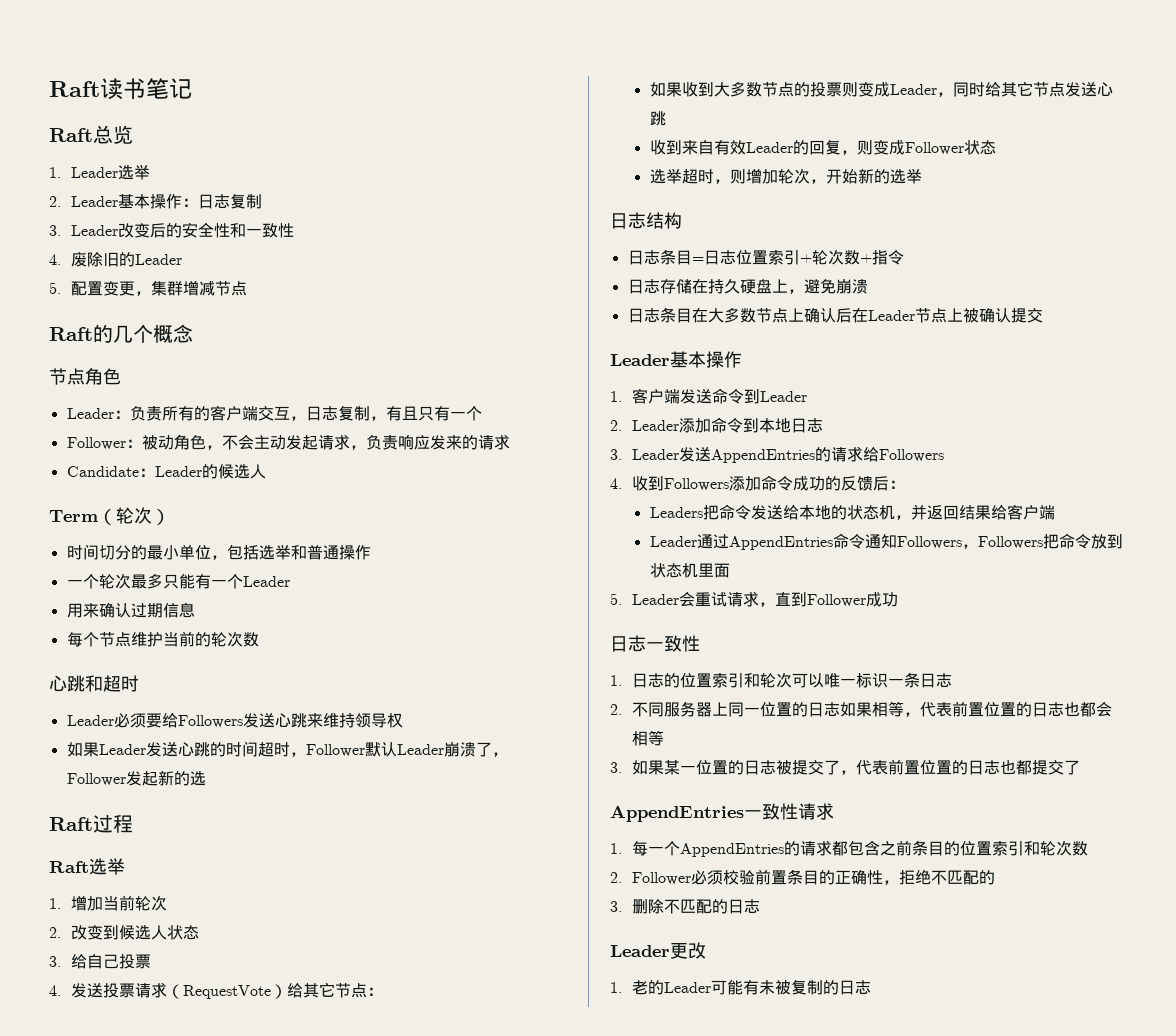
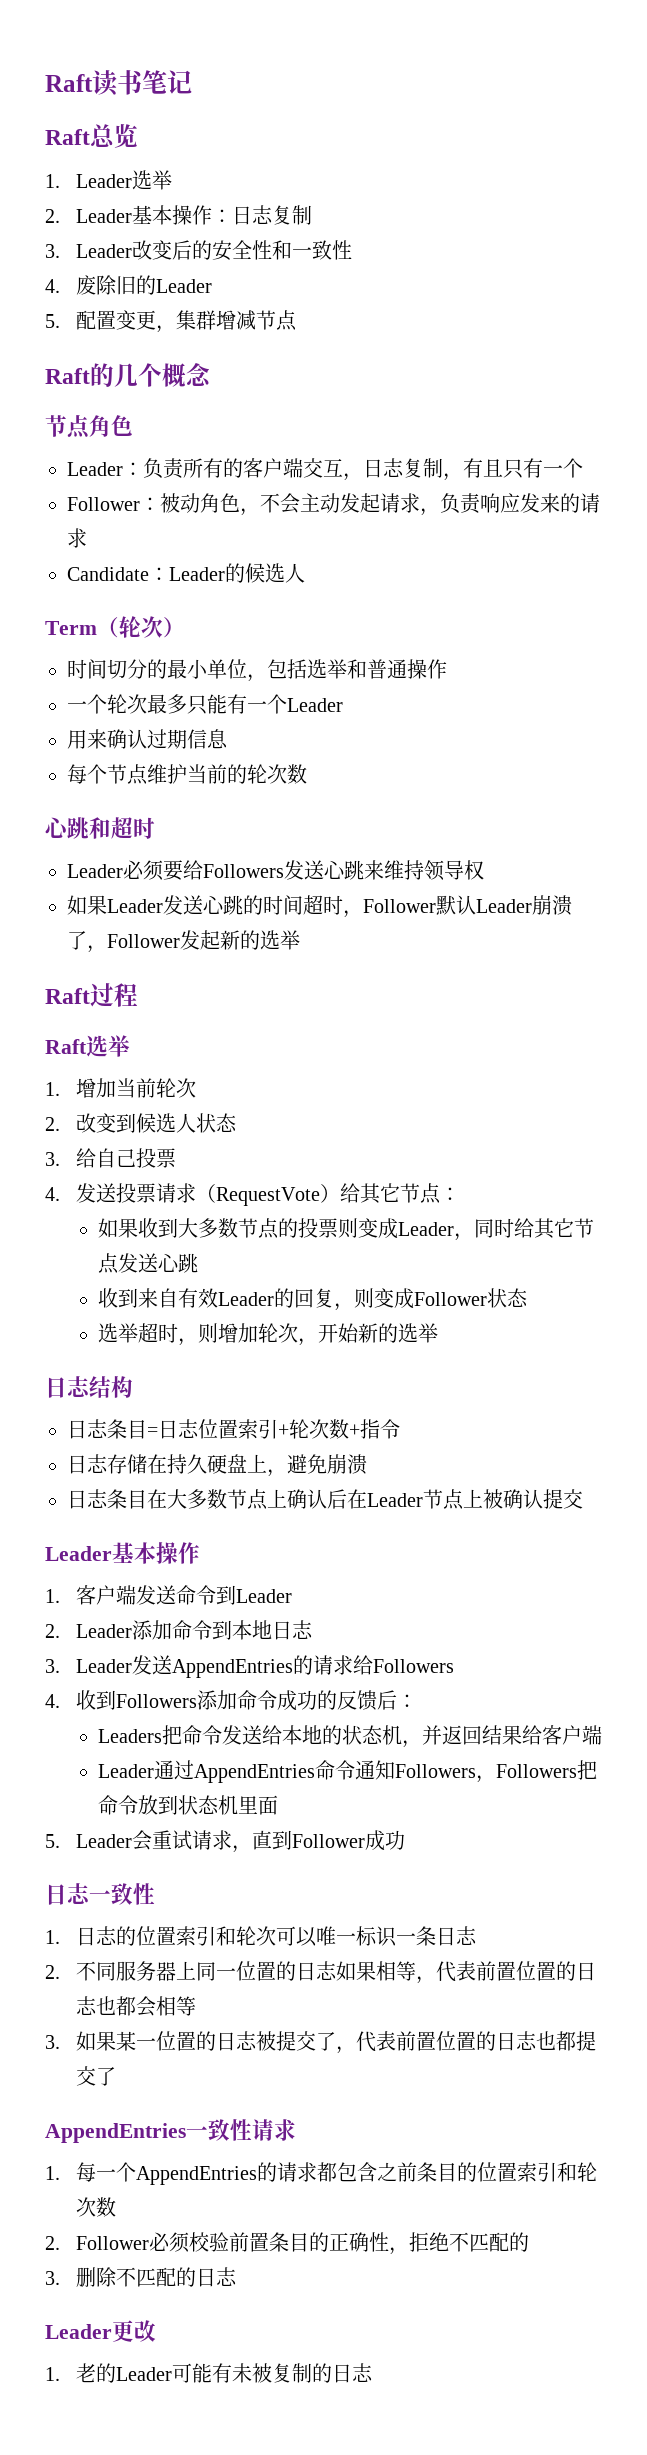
(206, 778) none -> [280,930,300,950] 举

